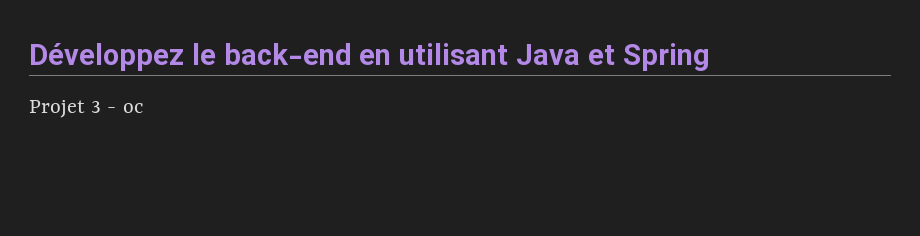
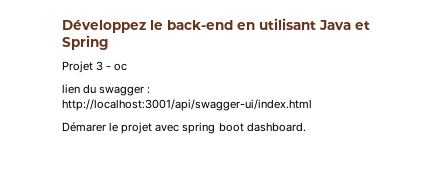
(143, 108) none -> [62,84,151,96] [62,99,312,111] [62,122,306,134] // lien du swagger : http://localhost:3001/api/swagger-ui/index.html // Démarer le projet avec spring boot dashboard.

